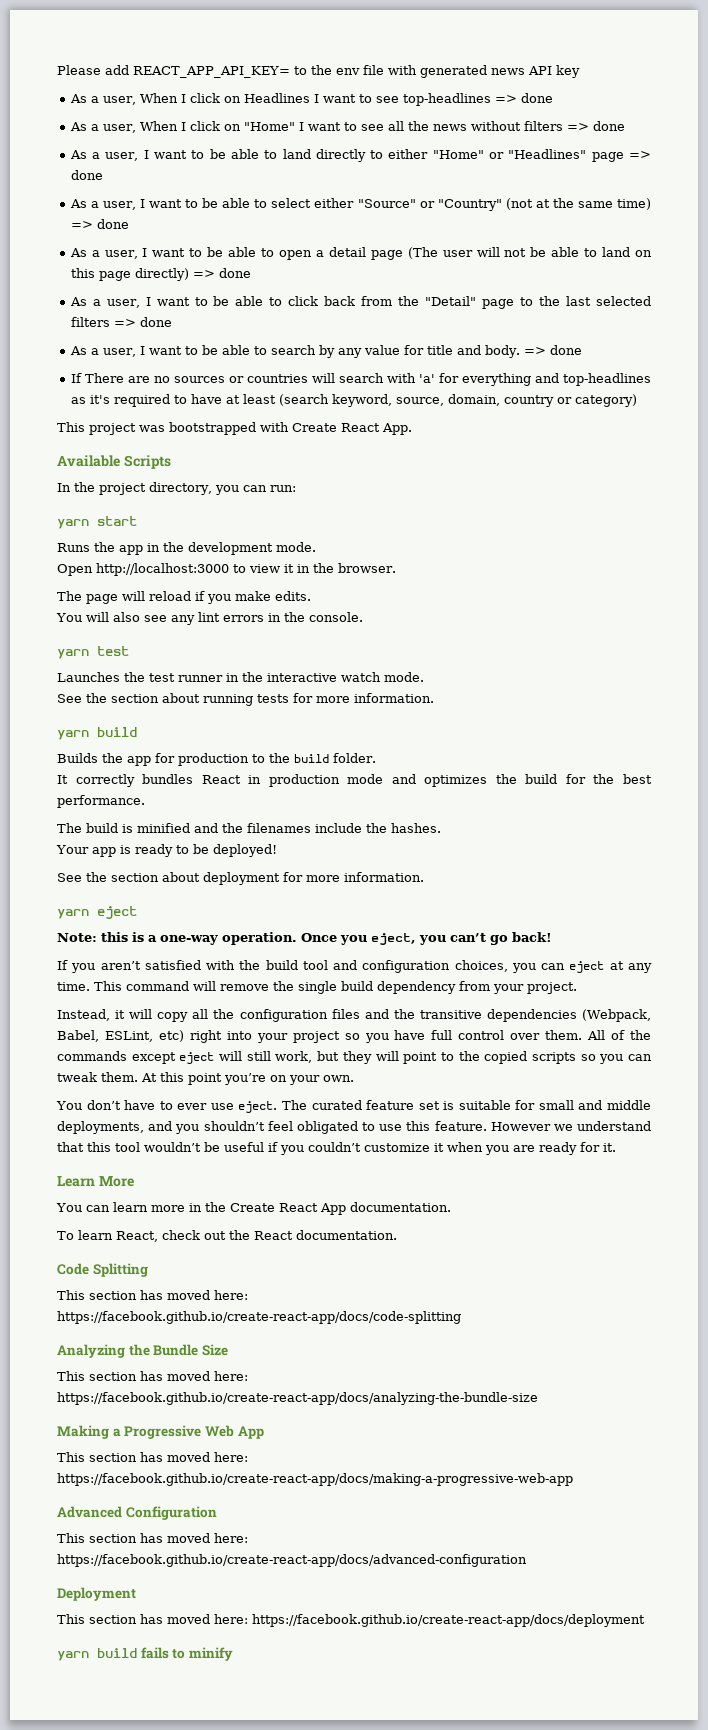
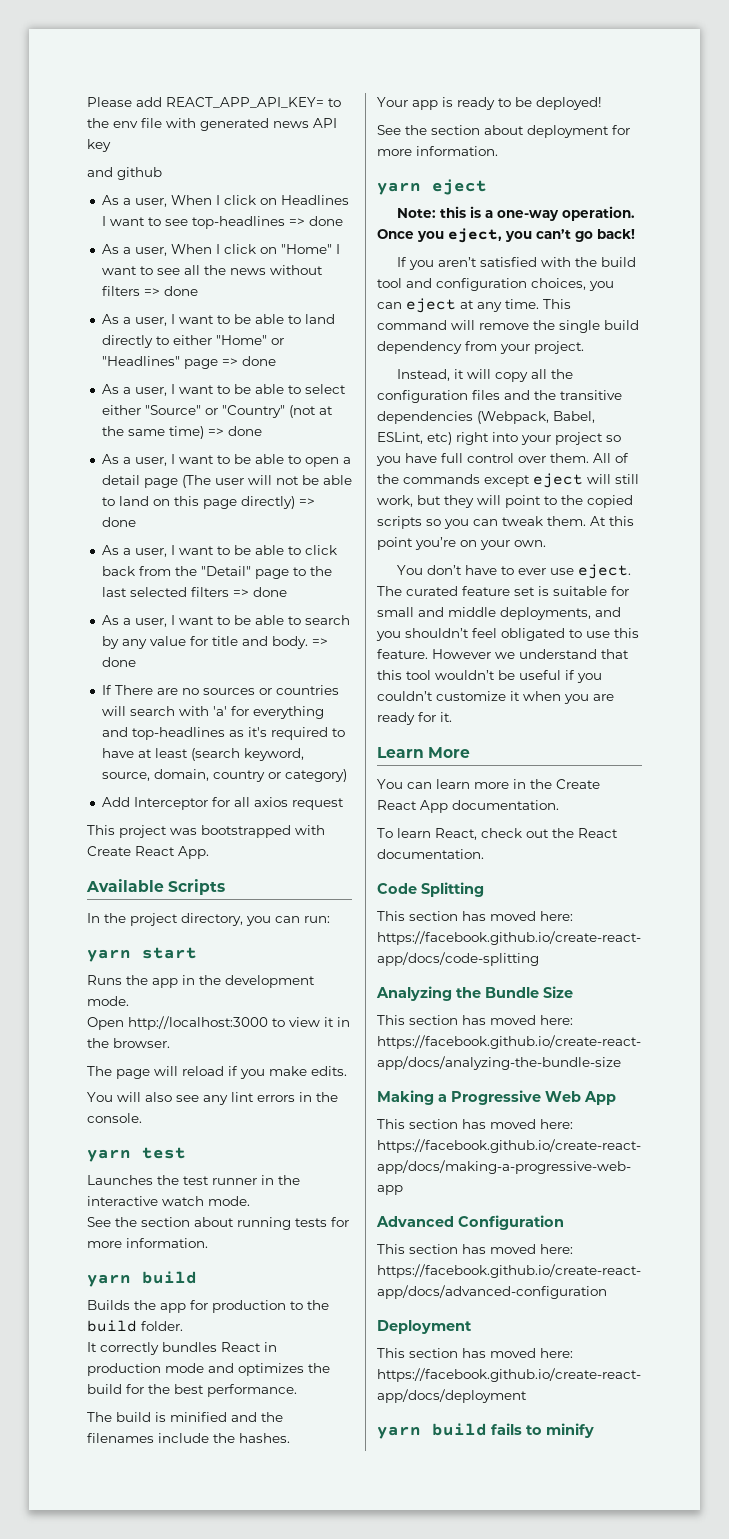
(580, 71) none -> [87,167,162,180] // and github
(637, 400) none -> [101,797,344,810] // Add Interceptor for all axios request

